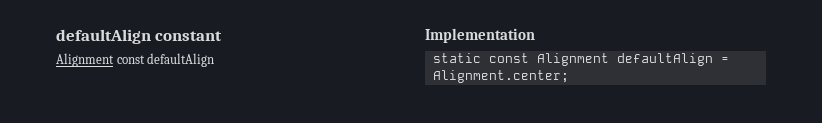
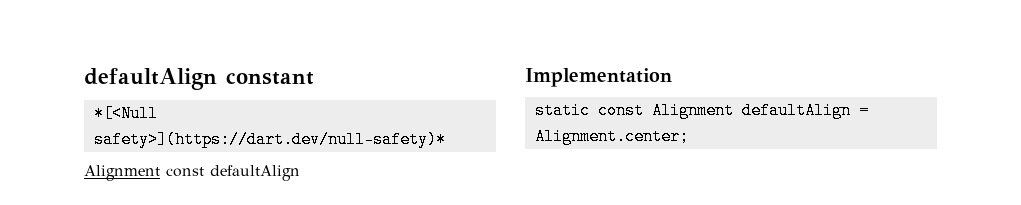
(223, 36) none -> [93,105,158,122] [93,131,446,148] // *[<Null safety>](https://dart.dev/null-safety)*

